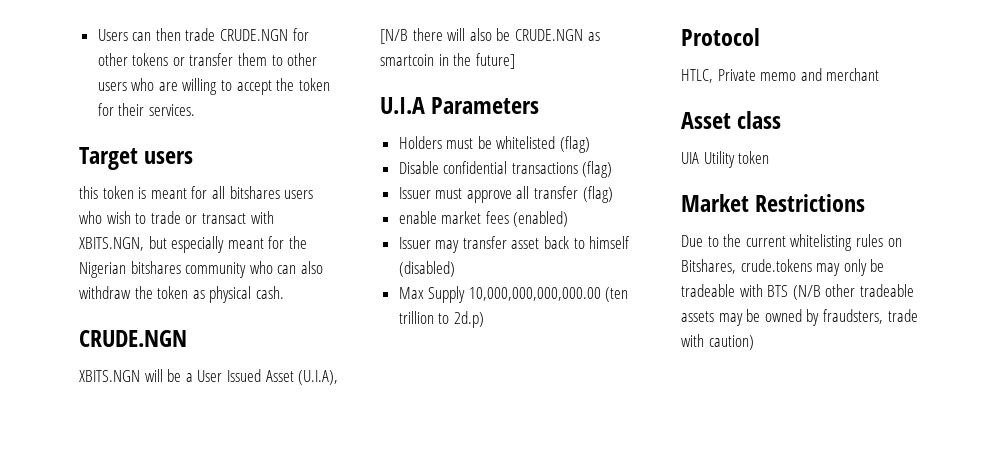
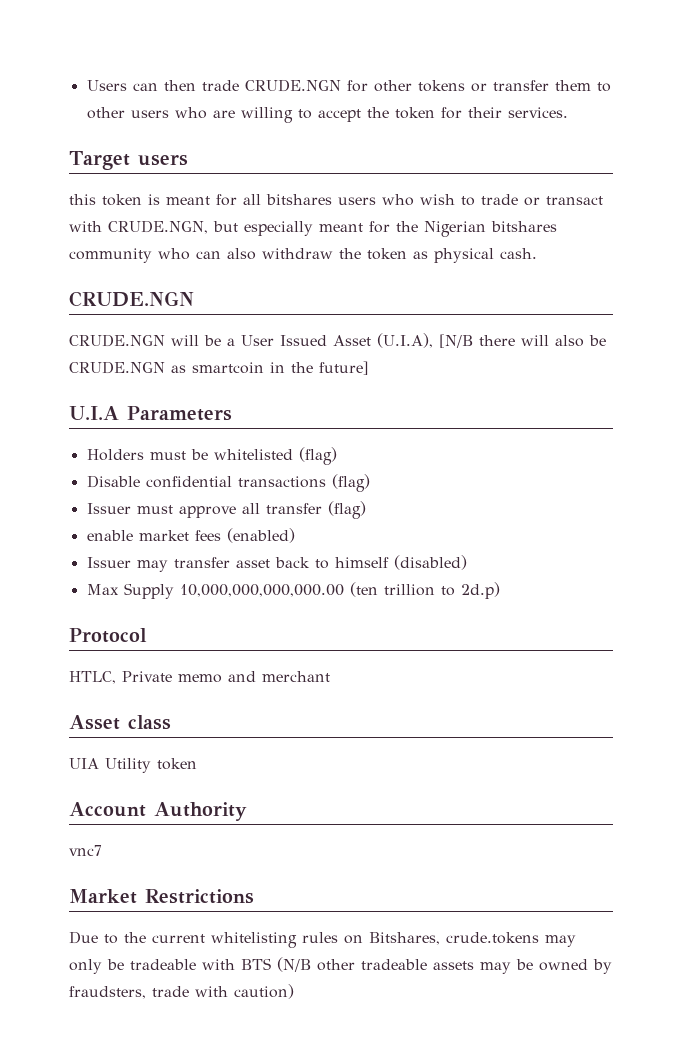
[79,237,144,251] XBITS.NGN, -> [108,220,208,234] CRUDE.NGN,
[79,370,140,382] XBITS.NGN -> [69,334,165,347] CRUDE.NGN
(770, 157) none -> [69,802,247,821] [69,845,102,856] // Account Authority // vnc7

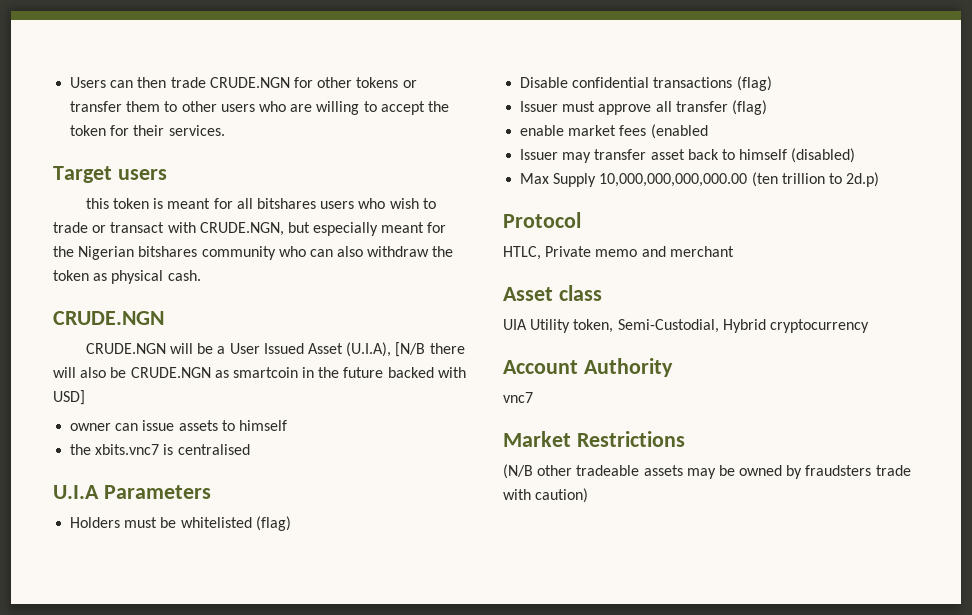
[319,361,369,375] future] -> [343,367,466,378] [53,390,85,405] [70,420,287,431] [70,444,250,455] future backed with USD] // owner can issue assets to himself // the xbits.vnc7 is centralised
[226,528,295,543] (enabled) -> [650,124,708,139] (enabled
[157,758,197,770] token -> [573,319,869,333] token, Semi-Custodial, Hybrid cryptocurrency
[69,931,576,948] [69,958,271,974] Due to the current whitelisting rules on Bitshares, crude.tokens may only be tradeable with BTS -> (685, 439) none
[69,986,146,999] fraudsters, -> [805,465,872,476] fraudsters

